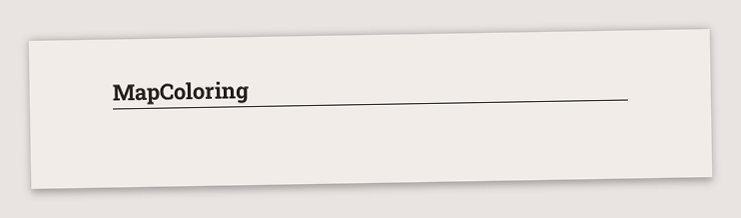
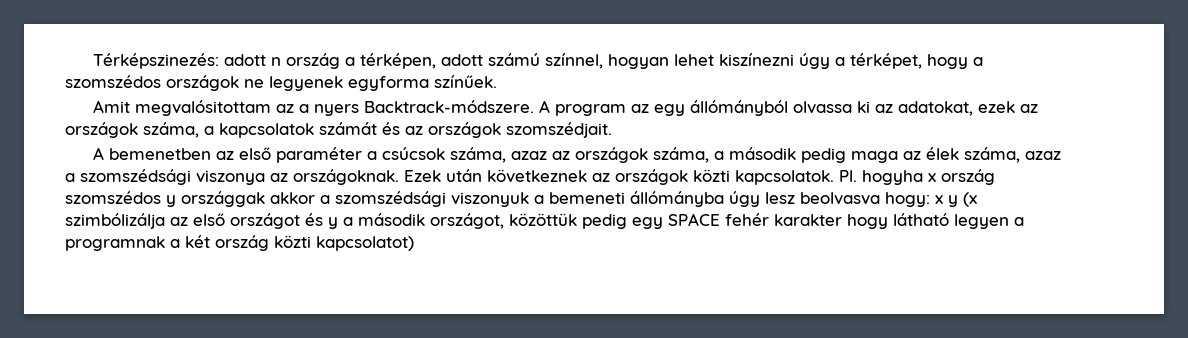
[112,81,249,106] MapColoring -> [93,53,984,69] [65,75,497,91] [93,100,1039,116] [65,122,612,138] [93,147,1062,163] [65,169,995,185] [65,191,977,207] [65,213,1024,229] [65,235,414,251] Térképszinezés: adott n ország a térképen, adott számú színnel, hogyan lehet kiszínezni úgy a térképet, hogy a szomszédos országok ne legyenek egyforma színűek. // Amit megvalósitottam az a nyers Backtrack-módszere. A program az egy állómányból olvassa ki az adatokat, ezek az országok száma, a kapcsolatok számát és az országok szomszédjait. // A bemenetben az első paraméter a csúcsok száma, azaz az országok száma, a második pedig maga az élek száma, azaz a szomszédsági viszonya az országoknak. Ezek után következnek az országok közti kapcsolatok. Pl. hogyha x ország szomszédos y országgak akkor a szomszédsági viszonyuk a bemeneti állómányba úgy lesz beolvasva hogy: x y (x szimbólizálja az első országot és y a második országot, közöttük pedig egy SPACE fehér karakter hogy látható legyen a programnak a két ország közti kapcsolatot)

